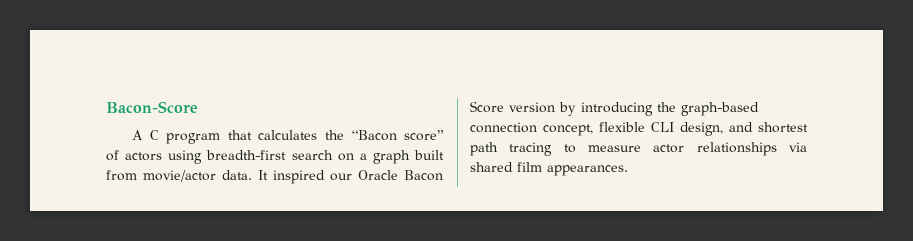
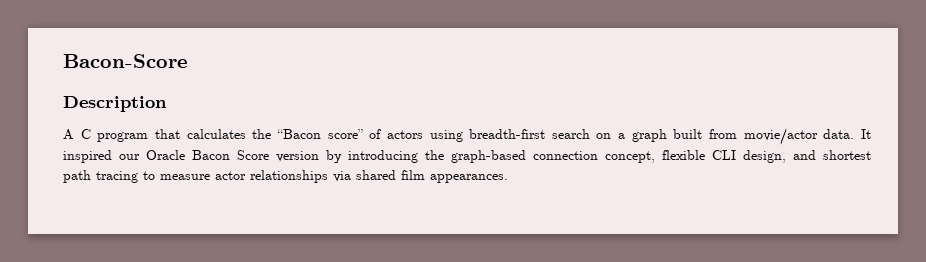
(198, 107) none -> [63,96,167,112] // Description

